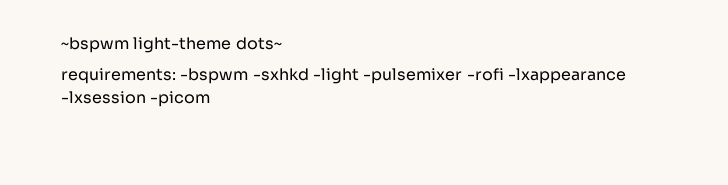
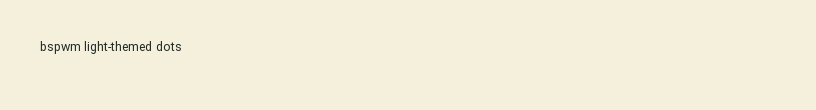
[61,37,282,53] [61,68,626,84] [61,91,211,107] ~bspwm light-theme dots~ // requirements: -bspwm -sxhkd -light -pulsemixer -rofi -lxappearance -lxsession -picom -> [40,41,182,54] bspwm light-themed dots

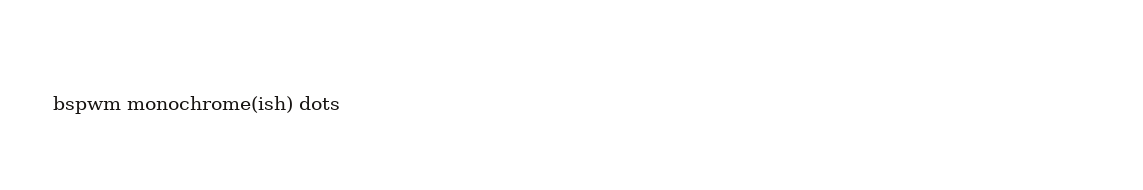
[84,41,153,54] light-themed -> [127,96,293,113] monochrome(ish)

